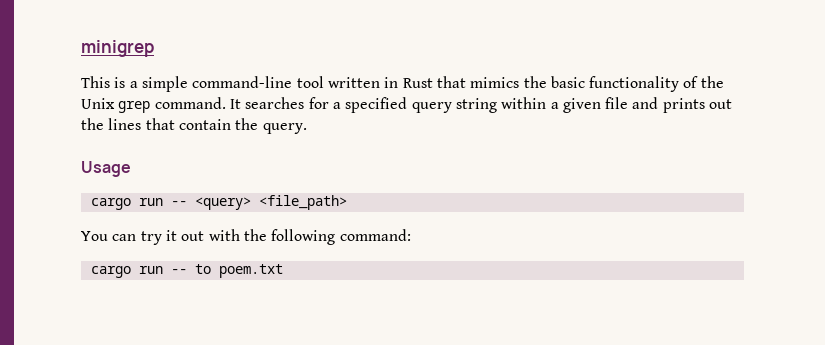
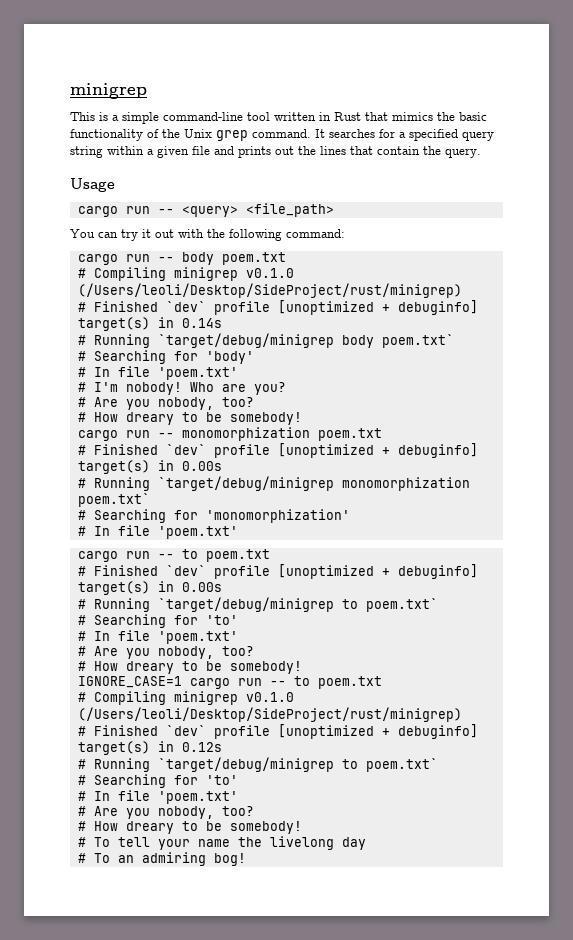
[90,264,283,278] // cargo run -- to poem.txt -> [77,252,286,265] [77,267,294,281] [77,283,462,298] [77,300,478,315] [77,317,222,331] [77,333,454,348] [77,350,254,364] [77,366,238,380] [77,382,286,395] [77,397,254,410] [77,412,302,425] [77,427,382,441] [77,443,478,458] [77,460,222,474] [77,476,470,491] [77,493,150,507] [77,509,350,523] [77,525,238,539] [77,549,270,562] [77,564,478,579] [77,581,222,595] [77,597,438,612] [77,614,238,628] [77,630,238,644] [77,646,254,659] [77,661,302,674] [77,676,382,689] [77,691,294,705] [77,707,462,722] [77,724,478,739] [77,741,222,755] [77,757,438,772] [77,774,238,788] [77,790,238,804] [77,806,254,819] [77,821,302,834] [77,836,366,850] [77,852,246,866] // cargo run -- body poem.txt // # Compiling minigrep v0.1.0 (/Users/leoli/Desktop/SideProject/rust/minigrep) // # Finished `dev` profile [unoptimized + debuginfo] target(s) in 0.14s // # Running `target/debug/minigrep body poem.txt` // # Searching for 'body' // # In file 'poem.txt' // # I'm nobody! Who are you? // # Are you nobody, too? // # How dreary to be somebody! // cargo run -- monomorphization poem.txt // # Finished `dev` profile [unoptimized + debuginfo] target(s) in 0.00s // # Running `target/debug/minigrep monomorphization poem.txt` // # Searching for 'monomorphization' // # In file 'poem.txt' // cargo run -- to poem.txt // # Finished `dev` profile [unoptimized + debuginfo] target(s) in 0.00s // # Running `target/debug/minigrep to poem.txt` // # Searching for 'to' // # In file 'poem.txt' // # Are you nobody, too? // # How dreary to be somebody! // IGNORE_CASE=1 cargo run -- to poem.txt // # Compiling minigrep v0.1.0 (/Users/leoli/Desktop/SideProject/rust/minigrep) // # Finished `dev` profile [unoptimized + debuginfo] target(s) in 0.12s // # Running `target/debug/minigrep to poem.txt` // # Searching for 'to' // # In file 'poem.txt' // # Are you nobody, too? // # How dreary to be somebody! // # To tell your name the livelong day // # To an admiring bog!

